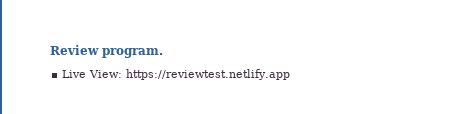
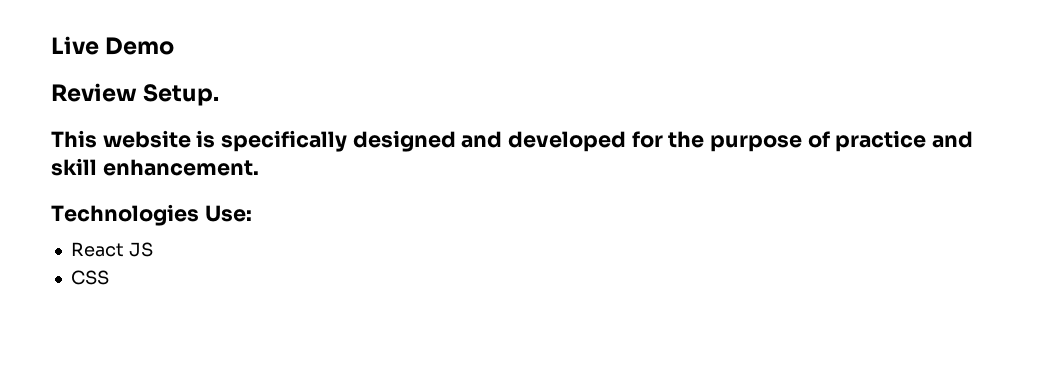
[50,45,163,58] [62,69,291,80] Review program. // Live View: https://reviewtest.netlify.app -> [51,36,175,55] [51,83,220,106] [51,130,974,152] [51,158,259,176] [51,204,252,226] [70,242,153,257] [70,270,109,285] Live Demo // Review Setup. // This website is specifically designed and developed for the purpose of practice and skill enhancement. // Technologies Use: // React JS // CSS

